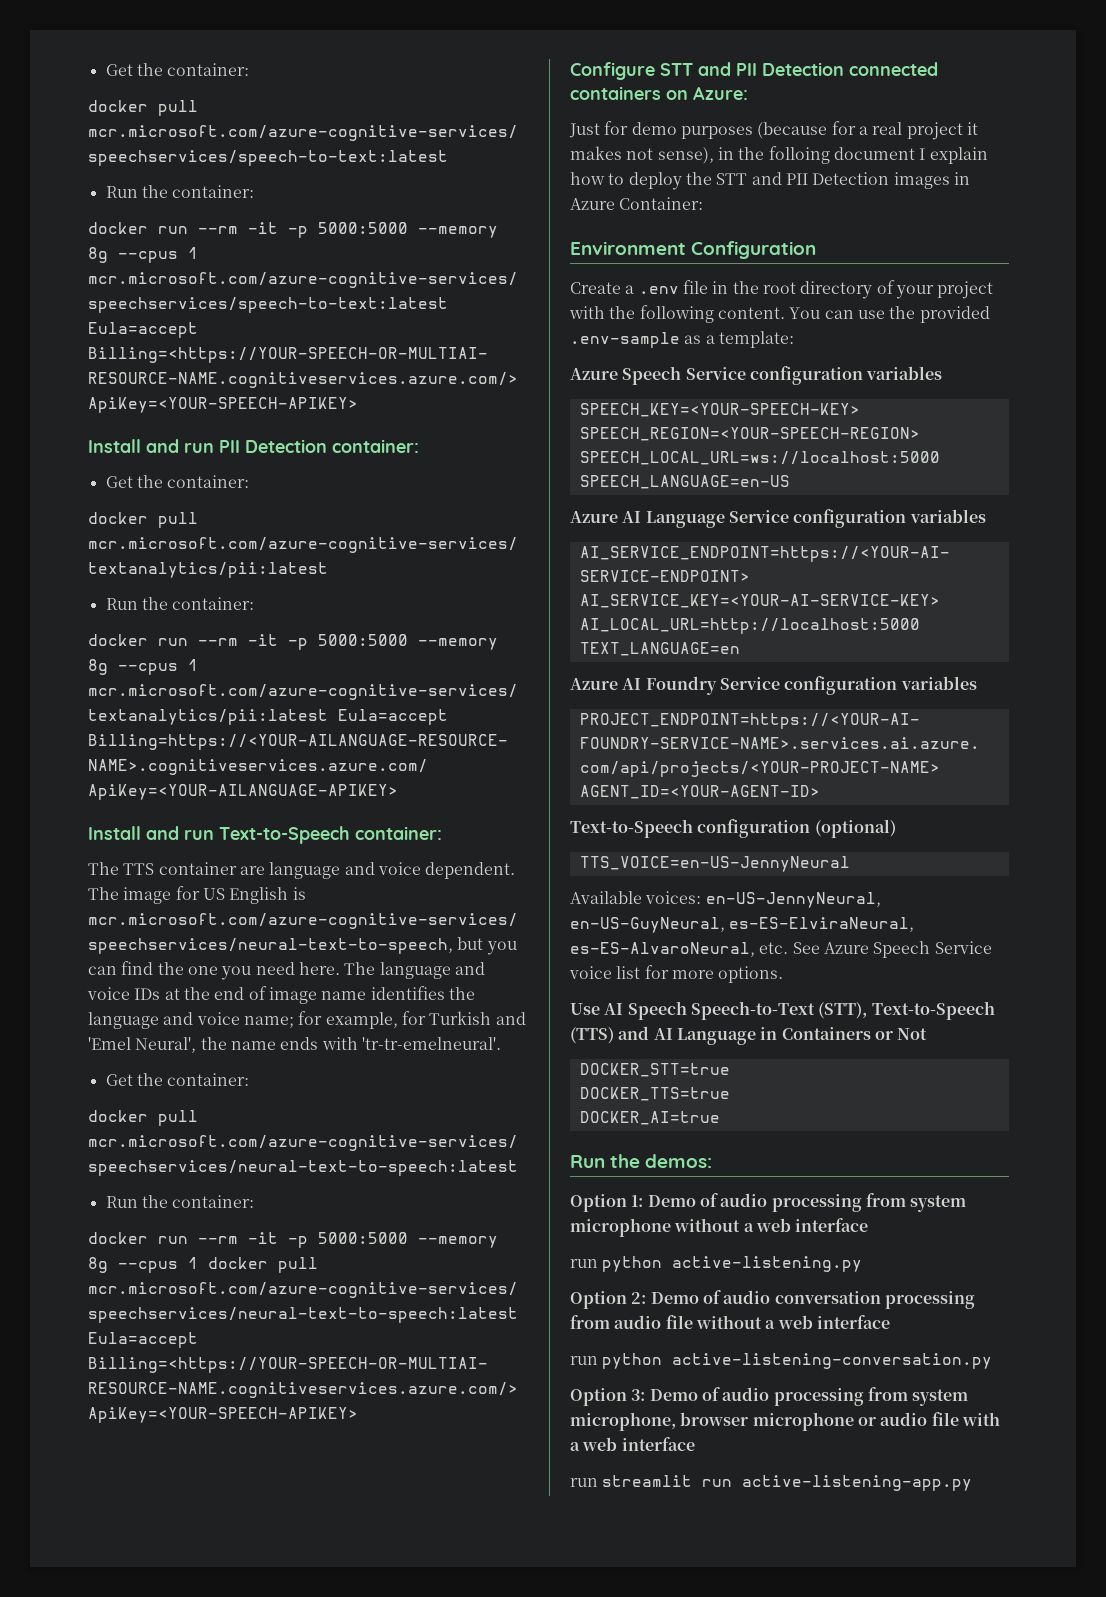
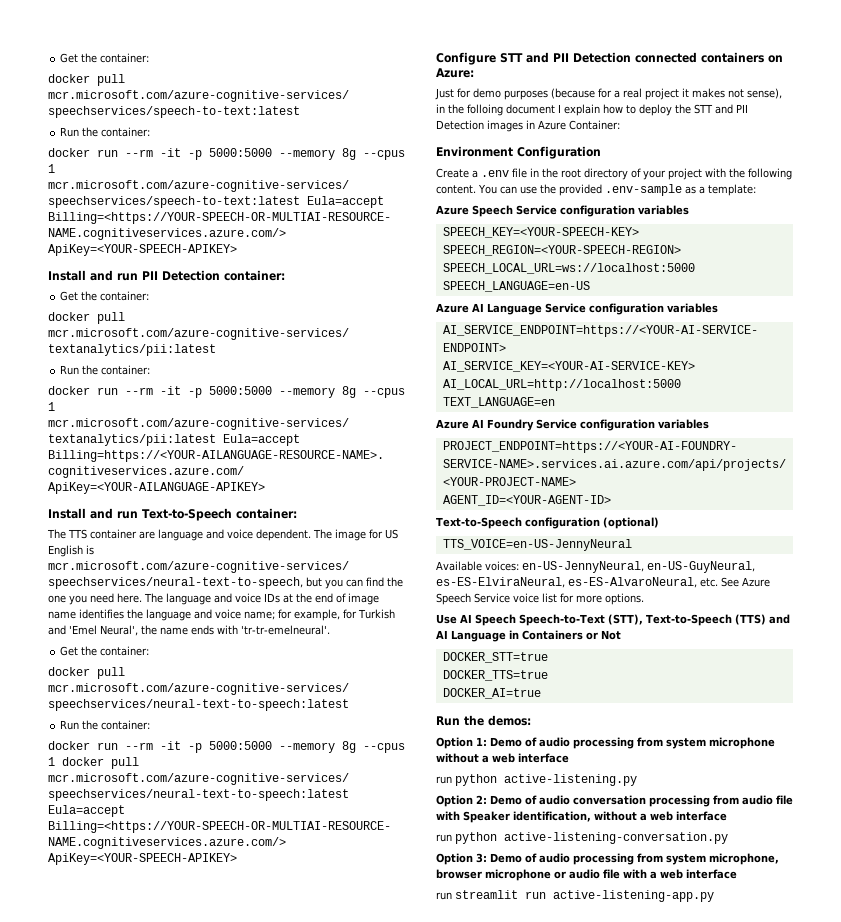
(693, 1322) none -> [436,811,591,823] with Speaker identification,

